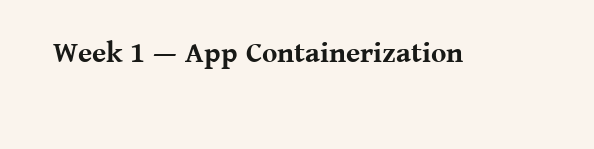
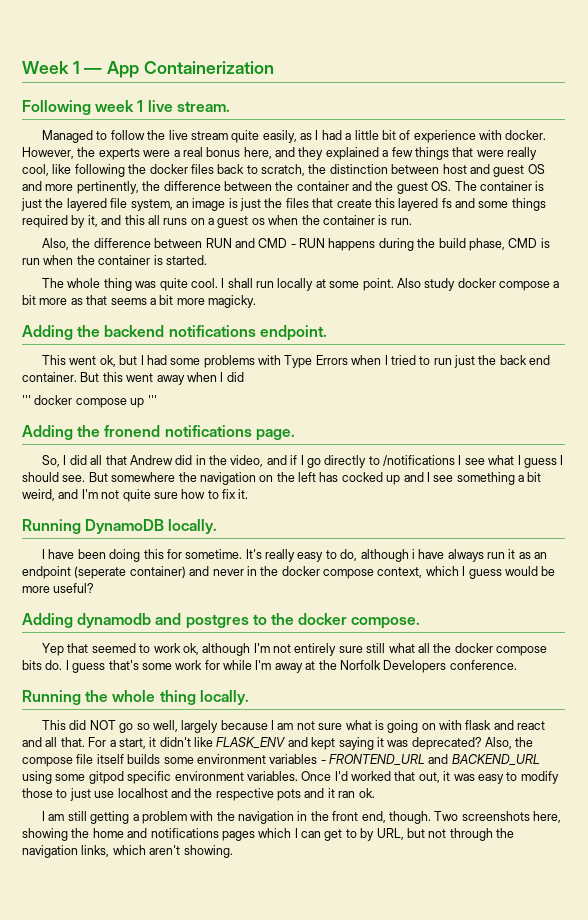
(463, 52) none -> [22,100,230,115] [42,130,547,143] [22,147,537,160] [22,164,545,177] [22,181,545,194] [21,198,546,211] [22,215,412,228] [42,238,550,251] [22,255,207,265] [42,278,560,291] [22,295,256,308] [22,325,327,341] [42,355,551,368] [22,372,244,385] [22,395,157,408] [22,425,295,441] [42,455,564,468] [22,472,542,485] [22,489,249,502] [22,519,218,534] [42,549,548,562] [22,566,556,579] [22,583,95,593] [22,613,421,629] [42,643,548,656] [22,660,517,673] [22,690,249,705] [42,720,546,733] [22,737,534,750] [22,754,540,767] [22,771,559,784] [22,788,375,801] [42,811,562,824] [22,828,514,841] [22,845,233,858] // Following week 1 live stream. // Managed to follow the live stream quite easily, as I had a little bit of experience with docker. However, the experts were a real bonus here, and they explained a few things that were really cool, like following the docker files back to scratch, the distinction between host and guest OS and more pertinently, the difference between the container and the guest OS. The container is just the layered file system, an image is just the files that create this layered fs and some things required by it, and this all runs on a guest os when the container is run. // Also, the difference between RUN and CMD - RUN happens during the build phase, CMD is run when the container is started. // The whole thing was quite cool. I shall run locally at some point. Also study docker compose a bit more as that seems a bit more magicky. // Adding the backend notifications endpoint. // This went ok, but I had some problems with Type Errors when I tried to run just the back end container. But this went away when I did // ''' docker compose up ''' // Adding the fronend notifications page. // So, I did all that Andrew did in the video, and if I go directly to /notifications I see what I guess I should see. But somewhere the navigation on the left has cocked up and I see something a bit weird, and I'm not quite sure how to fix it. // Running DynamoDB locally. // I have been doing this for sometime. It's really easy to do, although i have always run it as an endpoint (seperate container) and never in the docker compose context, which I guess would be more useful? // Adding dynamodb and postgres to the docker compose. // Yep that seemed to work ok, although I'm not entirely sure still what all the docker compose bits do. I guess that's some work for while I'm away at the Norfolk Developers conference. // Running the whole thing locally. // This did NOT go so well, largely because I am not sure what is going on with flask and react and all that. For a start, it didn't like FLASK_ENV and kept saying it was deprecated? Also, the compose file itself builds some environment variables - FRONTEND_URL and BACKEND_URL using some gitpod specific environment variables. Once I'd worked that out, it was easy to modify those to just use localhost and the respective pots and it ran ok. // I am still getting a problem with the navigation in the front end, though. Two screenshots here, showing the home and notifications pages which I can get to by URL, but not through the navigation links, which aren't showing.

